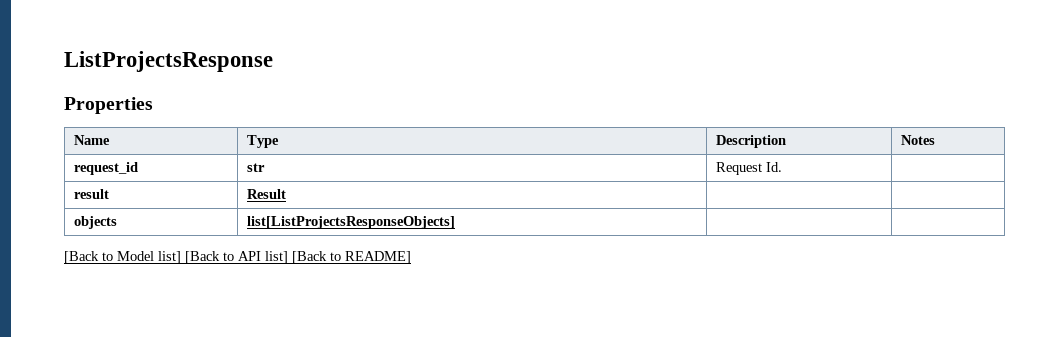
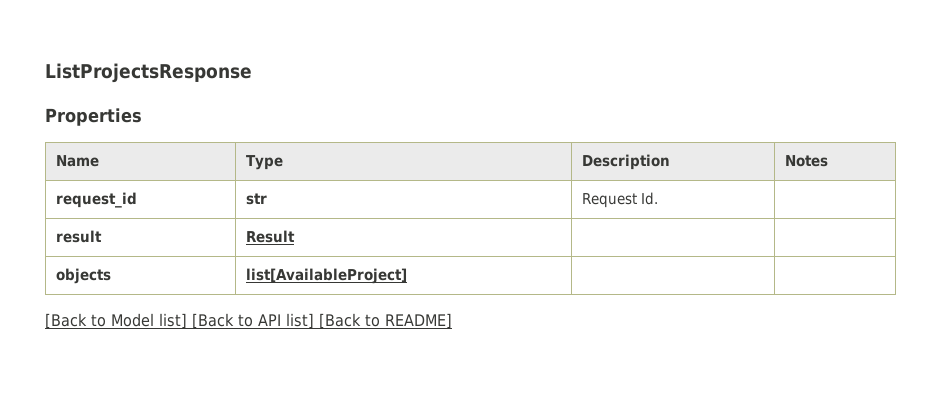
[246,216,455,229] list[ListProjectsResponseObjects] -> [246,268,408,284] list[AvailableProject]

